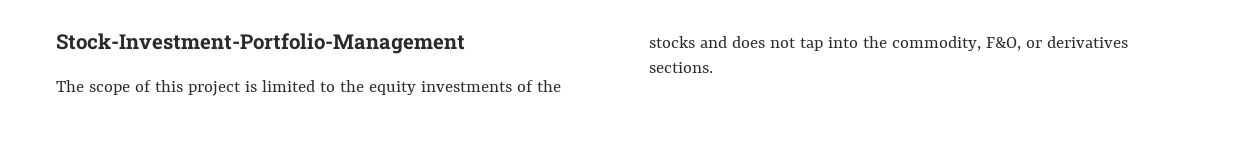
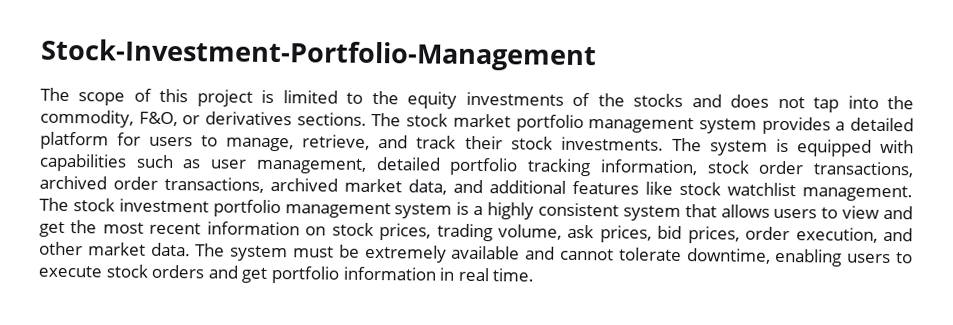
(713, 67) none -> [371,112,915,135] [40,131,915,157] [39,153,915,178] [39,175,913,202] [39,197,913,221] [39,220,913,244] [39,241,913,267] [38,264,535,284] The stock market portfolio management system provides a detailed platform for users to manage, retrieve, and track their stock investments. The system is equipped with capabilities such as user management, detailed portfolio tracking information, stock order transactions, archived order transactions, archived market data, and additional features like stock watchlist management. The stock investment portfolio management system is a highly consistent system that allows users to view and get the most recent information on stock prices, trading volume, ask prices, bid prices, order execution, and other market data. The system must be extremely available and cannot tolerate downtime, enabling users to execute stock orders and get portfolio information in real time.

